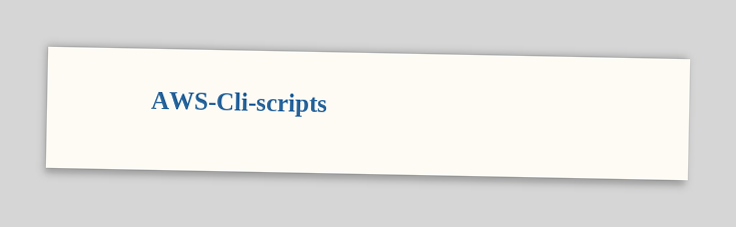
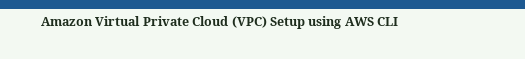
[150,90,328,118] AWS-Cli-scripts -> [41,16,398,29] Amazon Virtual Private Cloud (VPC) Setup using AWS CLI

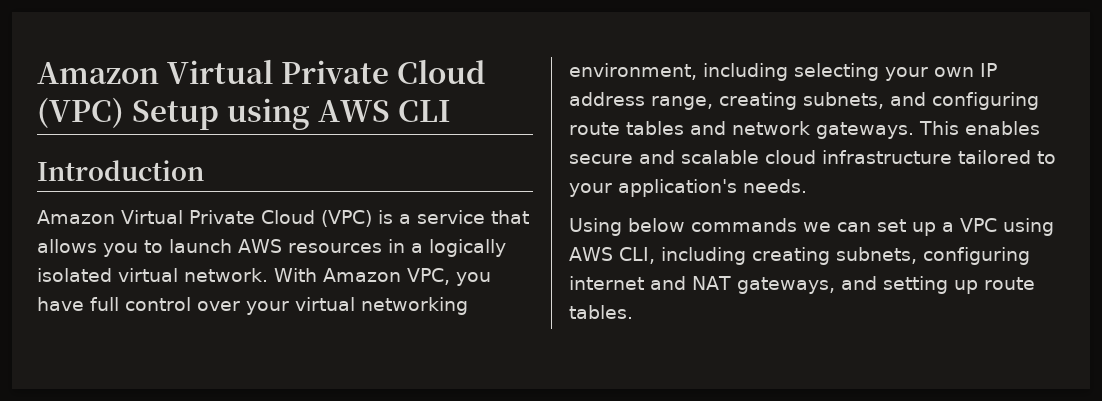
(398, 21) none -> [37,160,204,181] [37,210,529,227] [37,239,506,257] [37,268,491,286] [37,297,468,315] [569,63,997,81] [569,92,1039,110] [569,121,1040,139] [569,150,1056,164] [569,179,807,197] [569,218,1054,236] [569,247,1030,265] [569,276,1035,294] [569,305,633,319] // Introduction // Amazon Virtual Private Cloud (VPC) is a service that allows you to launch AWS resources in a logically isolated virtual network. With Amazon VPC, you have full control over your virtual networking environment, including selecting your own IP address range, creating subnets, and configuring route tables and network gateways. This enables secure and scalable cloud infrastructure tailored to your application's needs. // Using below commands we can set up a VPC using AWS CLI, including creating subnets, configuring internet and NAT gateways, and setting up route tables.

